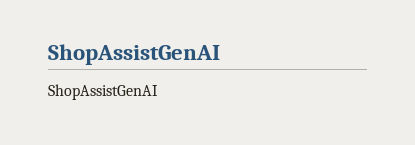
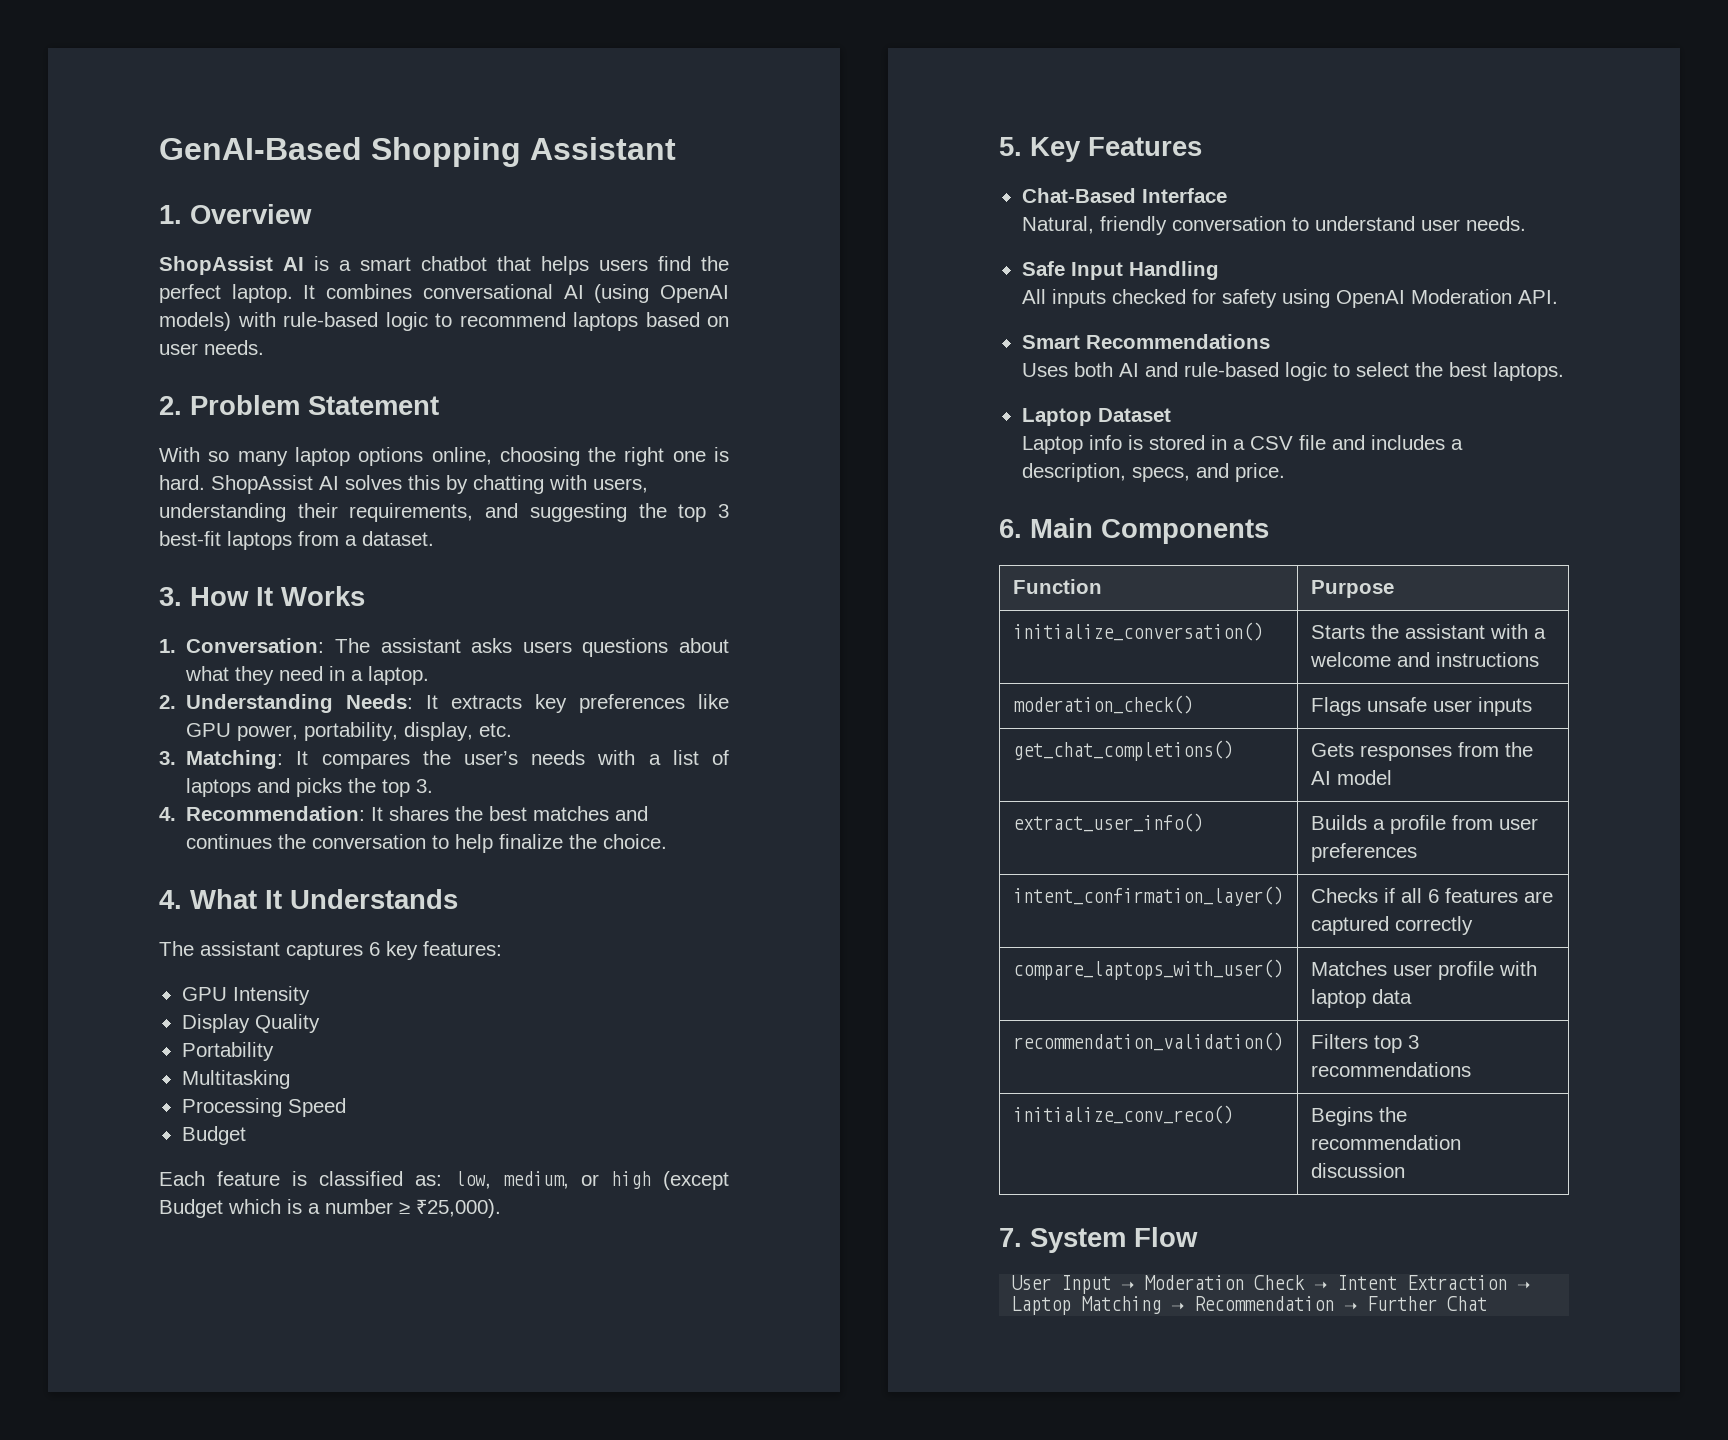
[48,44,220,65] [48,84,158,100] ShopAssistGenAI // ShopAssistGenAI -> [159,137,676,167] [159,204,312,224] [159,256,729,275] [159,284,729,303] [159,312,729,331] [159,340,264,355] [159,395,439,415] [159,447,729,466] [159,475,648,494] [159,503,729,522] [159,531,434,550] [159,586,365,606] [159,638,729,657] [185,666,430,685] [159,694,729,713] [186,722,513,741] [159,750,730,769] [186,778,434,797] [159,806,649,821] [186,834,668,853] [159,889,458,909] [159,941,502,960] [181,986,310,1005] [181,1014,320,1033] [181,1042,274,1061] [181,1070,290,1089] [181,1098,346,1117] [181,1126,246,1145] [159,1171,729,1190] [159,1199,501,1218] [999,137,1202,162] [1021,188,1227,203] [1022,216,1527,235] [1021,261,1219,280] [1022,289,1559,308] [1021,334,1270,349] [1022,362,1565,381] [1021,408,1171,426] [1022,435,1464,454] [1022,463,1286,482] [999,518,1269,544] [1012,579,1102,594] [1310,580,1394,598] [1012,622,1263,641] [1310,624,1546,639] [1309,652,1539,667] [1012,695,1193,714] [1310,697,1532,716] [1012,740,1233,761] [1310,742,1533,761] [1310,770,1392,785] [1012,813,1203,832] [1310,815,1538,834] [1310,843,1417,862] [1012,886,1283,906] [1310,888,1553,903] [1310,916,1473,935] [1012,959,1283,980] [1310,961,1537,980] [1310,989,1412,1008] [1012,1032,1283,1051] [1310,1034,1419,1053] [1310,1062,1471,1077] [1012,1105,1233,1124] [1310,1107,1407,1126] [1310,1135,1461,1150] [1310,1163,1405,1178] [999,1227,1198,1253] [1011,1275,1531,1294] [1011,1296,1488,1315] GenAI-Based Shopping Assistant // 1. Overview // ShopAssist AI is a smart chatbot that helps users find the perfect laptop. It combines conversational AI (using OpenAI models) with rule-based logic to recommend laptops based on user needs. // 2. Problem Statement // With so many laptop options online, choosing the right one is hard. ShopAssist AI solves this by chatting with users, understanding their requirements, and suggesting the top 3 best-fit laptops from a dataset. // 3. How It Works // 1. Conversation: The assistant asks users questions about what they need in a laptop. // 2. Understanding Needs: It extracts key preferences like GPU power, portability, display, etc. // 3. Matching: It compares the user’s needs with a list of laptops and picks the top 3. // 4. Recommendation: It shares the best matches and continues the conversation to help finalize the choice. // 4. What It Understands // The assistant captures 6 key features: // GPU Intensity // Display Quality // Portability // Multitasking // Processing Speed // Budget // Each feature is classified as: low, medium, or high (except Budget which is a number ≥ ₹25,000). // 5. Key Features // Chat-Based Interface // Natural, friendly conversation to understand user needs. // Safe Input Handling // All inputs checked for safety using OpenAI Moderation API. // Smart Recommendations // Uses both AI and rule-based logic to select the best laptops. // Laptop Dataset // Laptop info is stored in a CSV file and includes a description, specs, and price. // 6. Main Components // Function | Purpose // initialize_conversation() | Starts the assistant with a welcome and instructions // moderation_check() | Flags unsafe user inputs // get_chat_completions() | Gets responses from the AI model // extract_user_info() | Builds a profile from user preferences // intent_confirmation_layer() | Checks if all 6 features are captured correctly // compare_laptops_with_user() | Matches user profile with laptop data // recommendation_validation() | Filters top 3 recommendations // initialize_conv_reco() | Begins the recommendation discussion // 7. System Flow // User Input ➝ Moderation Check ➝ Intent Extraction ➝ Laptop Matching ➝ Recommendation ➝ Further Chat

